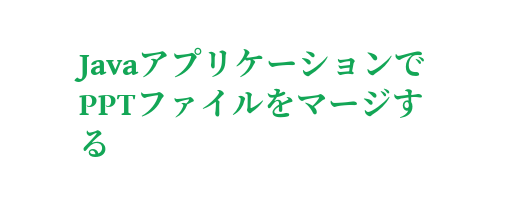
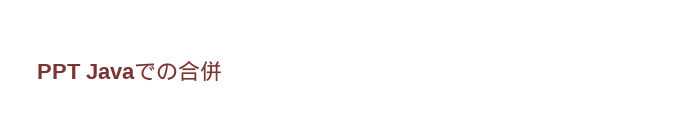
[74,47,426,82] [79,88,424,118] [79,130,111,157] JavaアプリケーションでPPTファイルをマージする -> [37,60,222,81] PPT Javaでの合併

